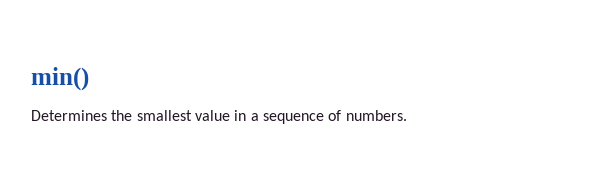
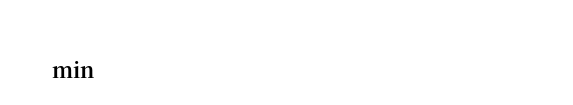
[31,67,89,91] [31,110,407,124] min() // Determines the smallest value in a sequence of numbers. -> [52,60,94,78] min

